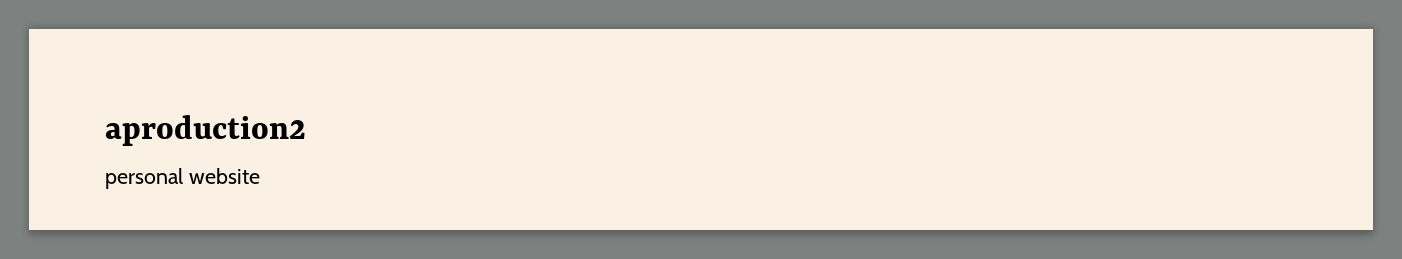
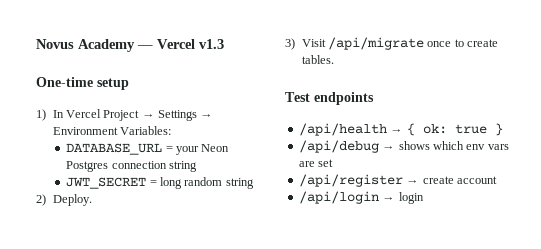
[105,115,306,146] [105,168,260,189] aproduction2 // personal website -> [36,39,224,52] [36,77,129,90] [36,109,214,121] [52,126,171,135] [66,143,230,155] [66,161,198,172] [66,177,254,189] [36,194,92,206] [285,37,499,50] [301,55,334,64] [285,92,374,105] [298,123,503,136] [298,140,509,153] [298,159,334,167] [298,174,497,187] [298,191,424,204] Novus Academy — Vercel v1.3 // One-time setup // 1) In Vercel Project → Settings → Environment Variables: // DATABASE_URL = your Neon Postgres connection string // JWT_SECRET = long random string // 2) Deploy. // 3) Visit /api/migrate once to create tables. // Test endpoints // /api/health → { ok: true } // /api/debug → shows which env vars are set // /api/register → create account // /api/login → login

